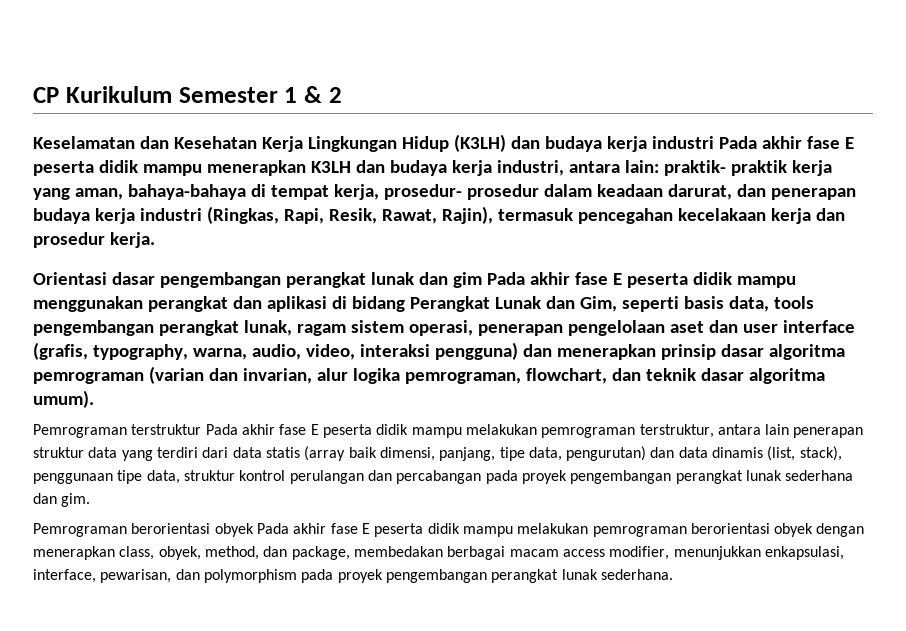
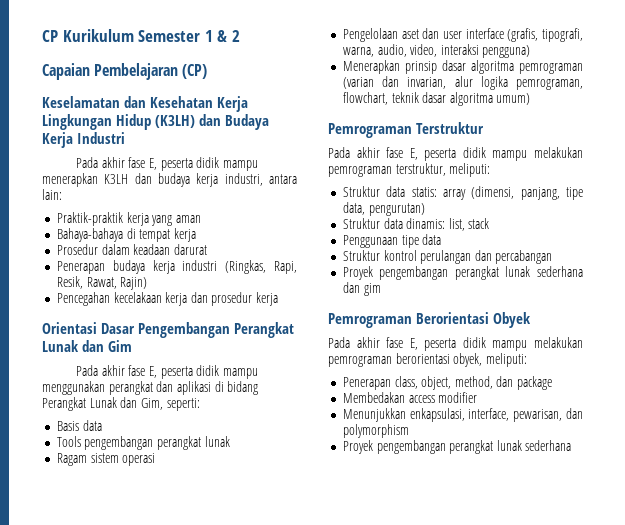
(342, 95) none -> [42,63,208,80] // Capaian Pembelajaran (CP)
[544,136,854,152] budaya kerja industri Pada akhir fase E -> [225,114,269,130] [42,132,125,148] [76,157,158,170] Budaya Kerja Industri // Pada akhir fase E,
[663,160,832,176] [33,184,856,200] praktik- praktik kerja yang aman, bahaya-bahaya di tempat kerja, prosedur- prosedur dalam keadaan darurat, dan penerapan -> [56,212,201,226] [56,228,196,242] [56,244,207,255] [56,261,105,274] // Praktik-praktik kerja yang aman // Bahaya-bahaya di tempat kerja // Prosedur dalam keadaan darurat // Penerapan
[441,206,673,224] Rajin), termasuk pencegahan -> [120,277,148,290] [56,292,110,306] Rajin) // Pencegahan
[109,232,155,248] kerja. -> [256,292,279,306] kerja
[111,272,622,288] dasar pengembangan perangkat lunak dan gim Pada akhir fase E -> [101,322,294,338] [42,340,132,352] [76,365,158,378] Dasar Pengembangan Perangkat Lunak dan Gim // Pada akhir fase E,
[621,296,814,312] [33,320,665,336] seperti basis data, tools pengembangan perangkat lunak, ragam sistem operasi, penerapan pengelolaan -> [166,398,200,411] [56,420,102,431] [56,436,230,450] [56,453,156,466] [342,28,398,42] seperti: // Basis data // Tools pengembangan perangkat lunak // Ragam sistem operasi // Pengelolaan
[92,344,188,360] typography, -> [542,28,583,42] tipografi,
[522,344,656,360] dan menerapkan -> [342,60,400,74] // Menerapkan
[611,368,641,381] dan -> (388, 98) none
[33,390,94,408] [33,424,319,438] umum). // Pemrograman terstruktur Pada akhir fase E -> [496,93,531,105] [328,122,484,138] [328,147,418,160] umum) // Pemrograman Terstruktur // Pada akhir fase E,
[717,424,864,438] [33,446,842,461] [33,470,235,484] antara lain penerapan struktur data yang terdiri dari data statis (array baik dimensi, panjang, tipe data, pengurutan) dan data dinamis (list, stack), penggunaan tipe data, struktur -> [449,163,491,177] [342,186,583,200] [342,202,425,216] [342,218,490,231] [342,234,442,248] [342,250,380,261] meliputi: // Struktur data statis: array (dimensi, panjang, tipe data, pengurutan) // Struktur data dinamis: list, stack // Penggunaan tipe data // Struktur
[485,470,567,484] pada proyek -> [342,266,373,280] // Proyek
[61,493,91,507] [33,523,370,537] gim. // Pemrograman berorientasi obyek Pada akhir fase E -> [363,283,381,296] [328,312,531,328] [328,337,418,350] gim // Pemrograman Berorientasi Obyek // Pada akhir fase E,
[774,523,865,537] [33,546,761,560] obyek dengan menerapkan class, obyek, method, dan package, membedakan berbagai macam access modifier, menunjukkan -> [453,353,527,367] [342,376,553,390] [342,392,478,403] [342,408,406,422] obyek, meliputi: // Penerapan class, object, method, dan package // Membedakan access modifier // Menunjukkan
[301,569,673,583] pada proyek pengembangan perangkat lunak sederhana. -> [342,440,572,454] // Proyek pengembangan perangkat lunak sederhana

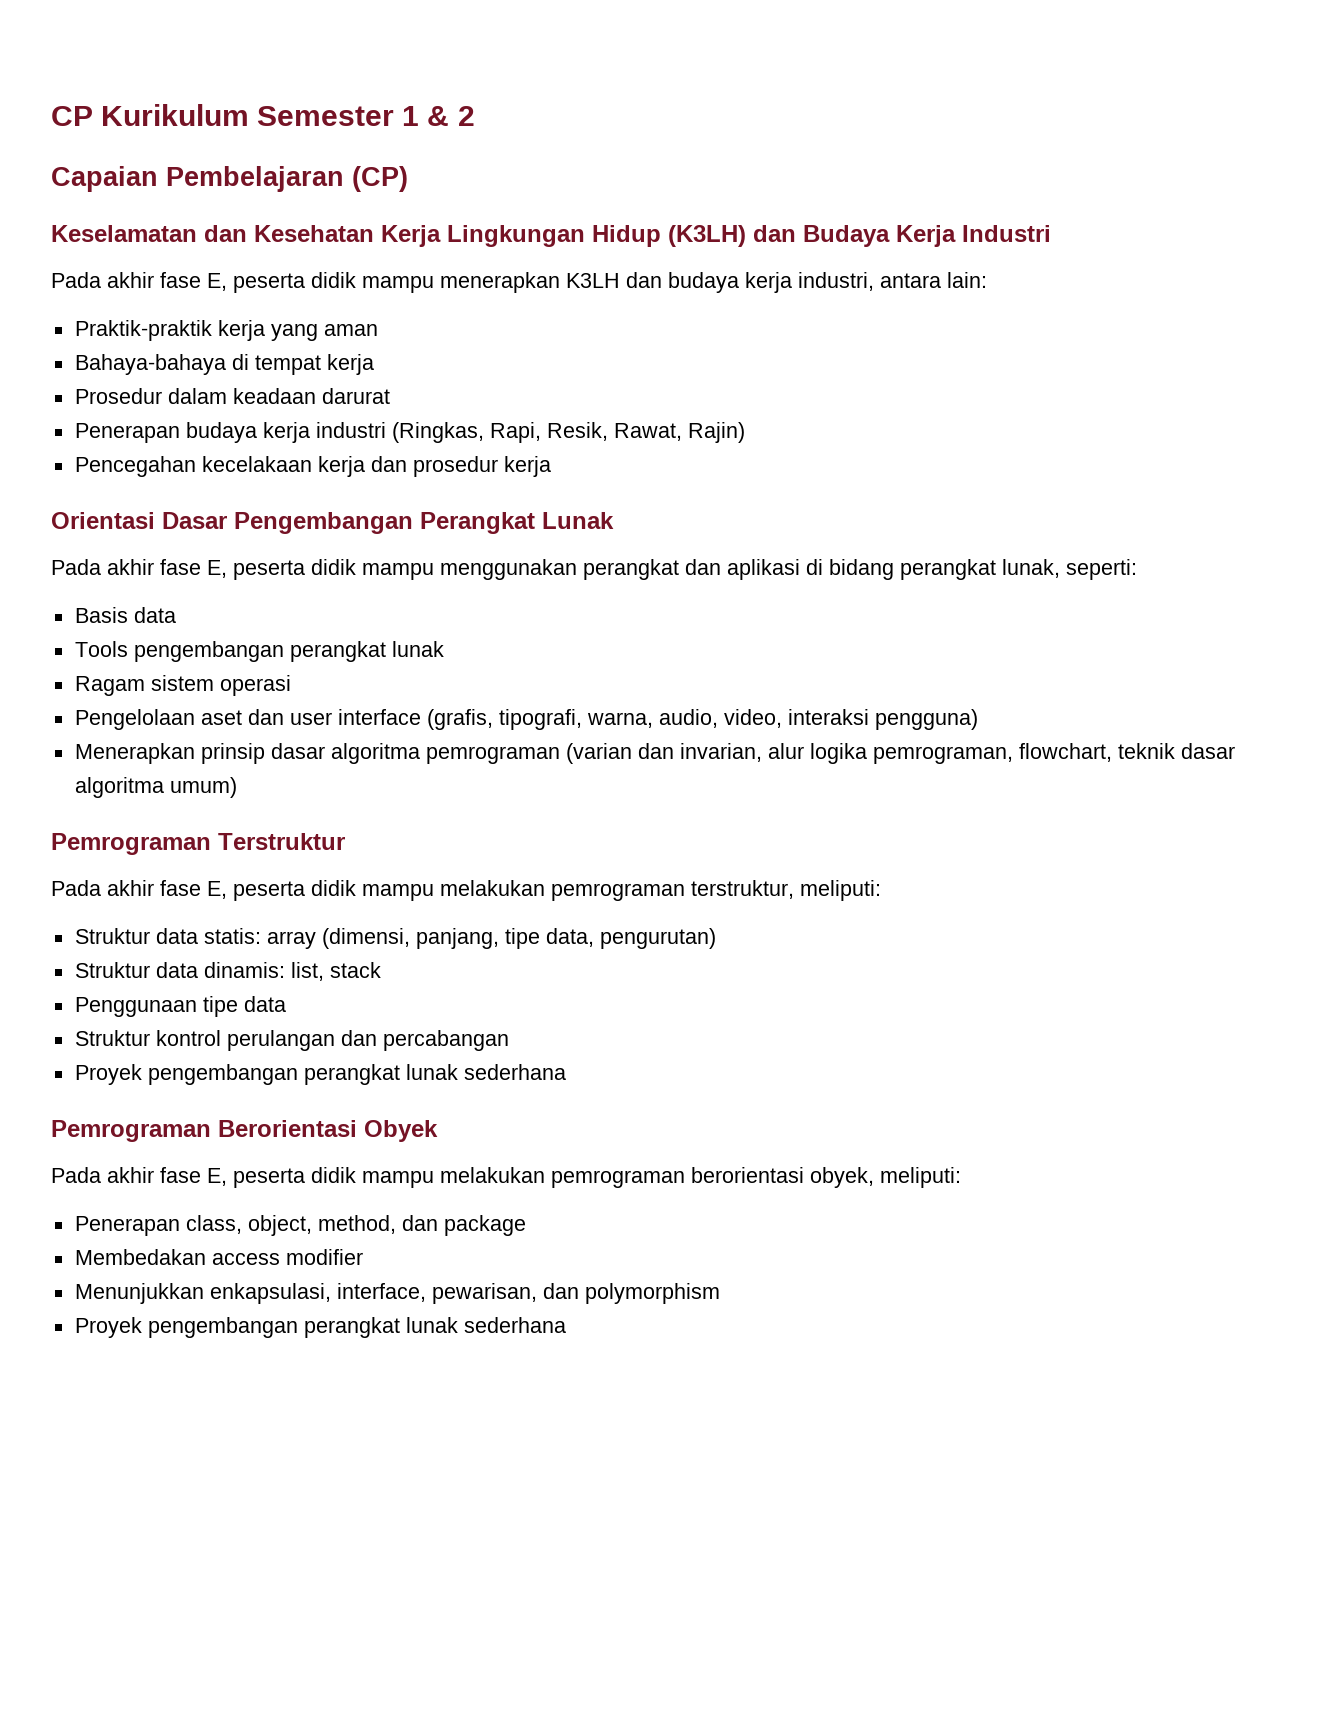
[82,340,132,352] dan Gim -> (614, 520) none
[42,397,163,411] Perangkat Lunak dan Gim, -> [900,559,1060,580] perangkat lunak,
[342,282,381,296] dan gim -> (566, 1072) none

